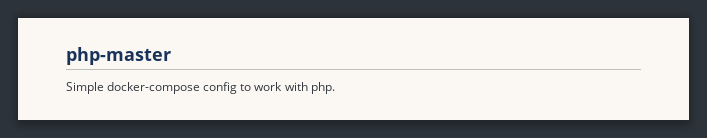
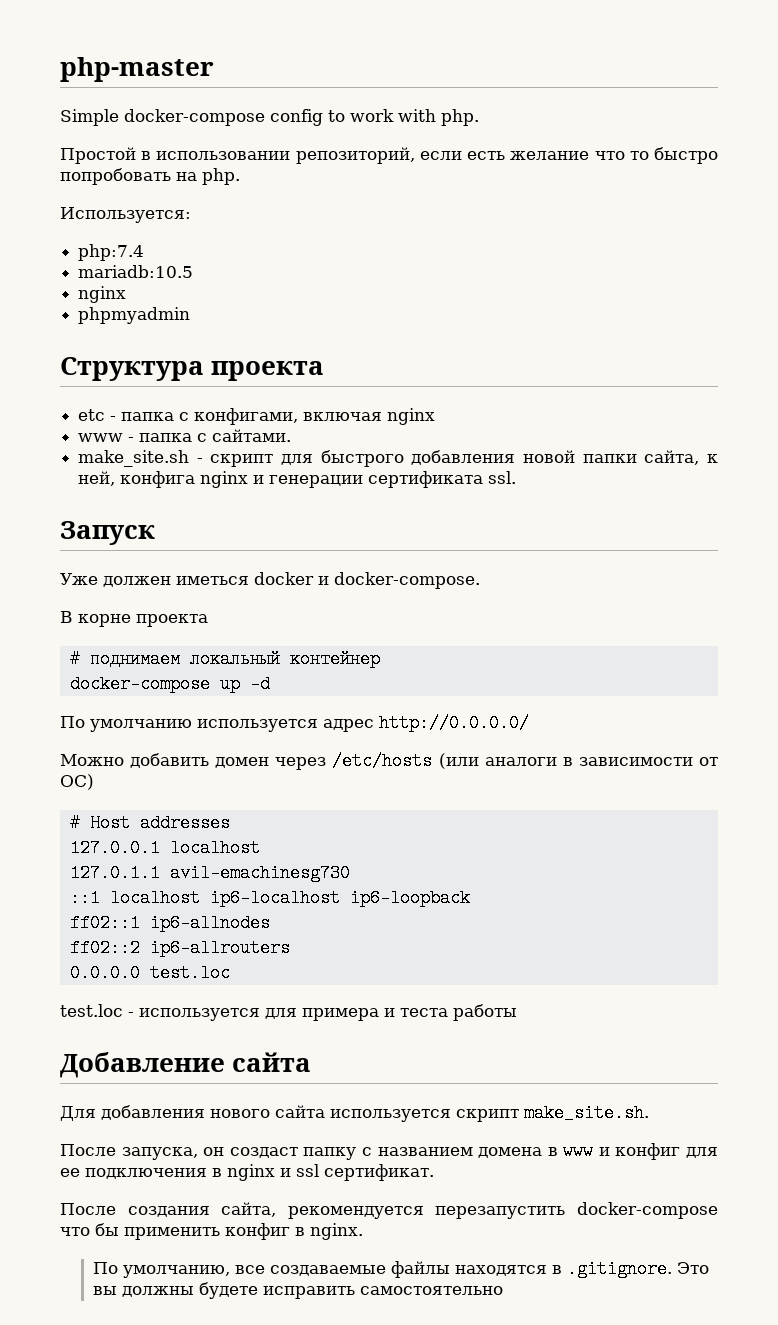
(335, 88) none -> [60,147,718,164] [60,168,240,185] [60,207,191,223] [78,244,145,261] [78,265,194,278] [78,286,127,303] [78,307,191,324] [60,357,325,381] [78,408,436,425] [78,429,292,442] [78,450,718,467] [78,471,517,488] [60,521,155,545] [60,572,480,589] [60,611,208,627] [69,650,380,668] [69,675,270,693] [60,714,529,732] [60,752,718,770] [60,774,94,790] [69,814,230,832] [69,839,260,857] [69,864,350,882] [69,889,470,907] [69,914,270,932] [69,939,290,957] [69,964,230,982] [60,1004,517,1021] [60,1052,312,1078] [60,1104,649,1122] [60,1142,719,1160] [60,1164,434,1181] [60,1202,718,1219] [60,1223,363,1240] [92,1260,709,1278] [92,1282,503,1299] // Простой в использовании репозиторий, если есть желание что то быстро попробовать на php. // Используется: // php:7.4 // mariadb:10.5 // nginx // phpmyadmin // Структура проекта // etc - папка с конфигами, включая nginx // www - папка с сайтами. // make_site.sh - скрипт для быстрого добавления новой папки сайта, к ней, конфига nginx и генерации сертификата ssl. // Запуск // Уже должен иметься docker и docker-compose. // В корне проекта // # поднимаем локальный контейнер // docker-compose up -d // По умолчанию используется адрес http://0.0.0.0/ // Можно добавить домен через /etc/hosts (или аналоги в зависимости от ОС) // # Host addresses // 127.0.0.1 localhost // 127.0.1.1 avil-emachinesg730 // ::1 localhost ip6-localhost ip6-loopback // ff02::1 ip6-allnodes // ff02::2 ip6-allrouters // 0.0.0.0 test.loc // test.loc - используется для примера и теста работы // Добавление сайта // Для добавления нового сайта используется скрипт make_site.sh. // После запуска, он создаст папку с названием домена в www и конфиг для ее подключения в nginx и ssl сертификат. // После создания сайта, рекомендуется перезапустить docker-compose что бы применить конфиг в nginx. // По умолчанию, все создаваемые файлы находятся в .gitignore. Это вы должны будете исправить самостоятельно

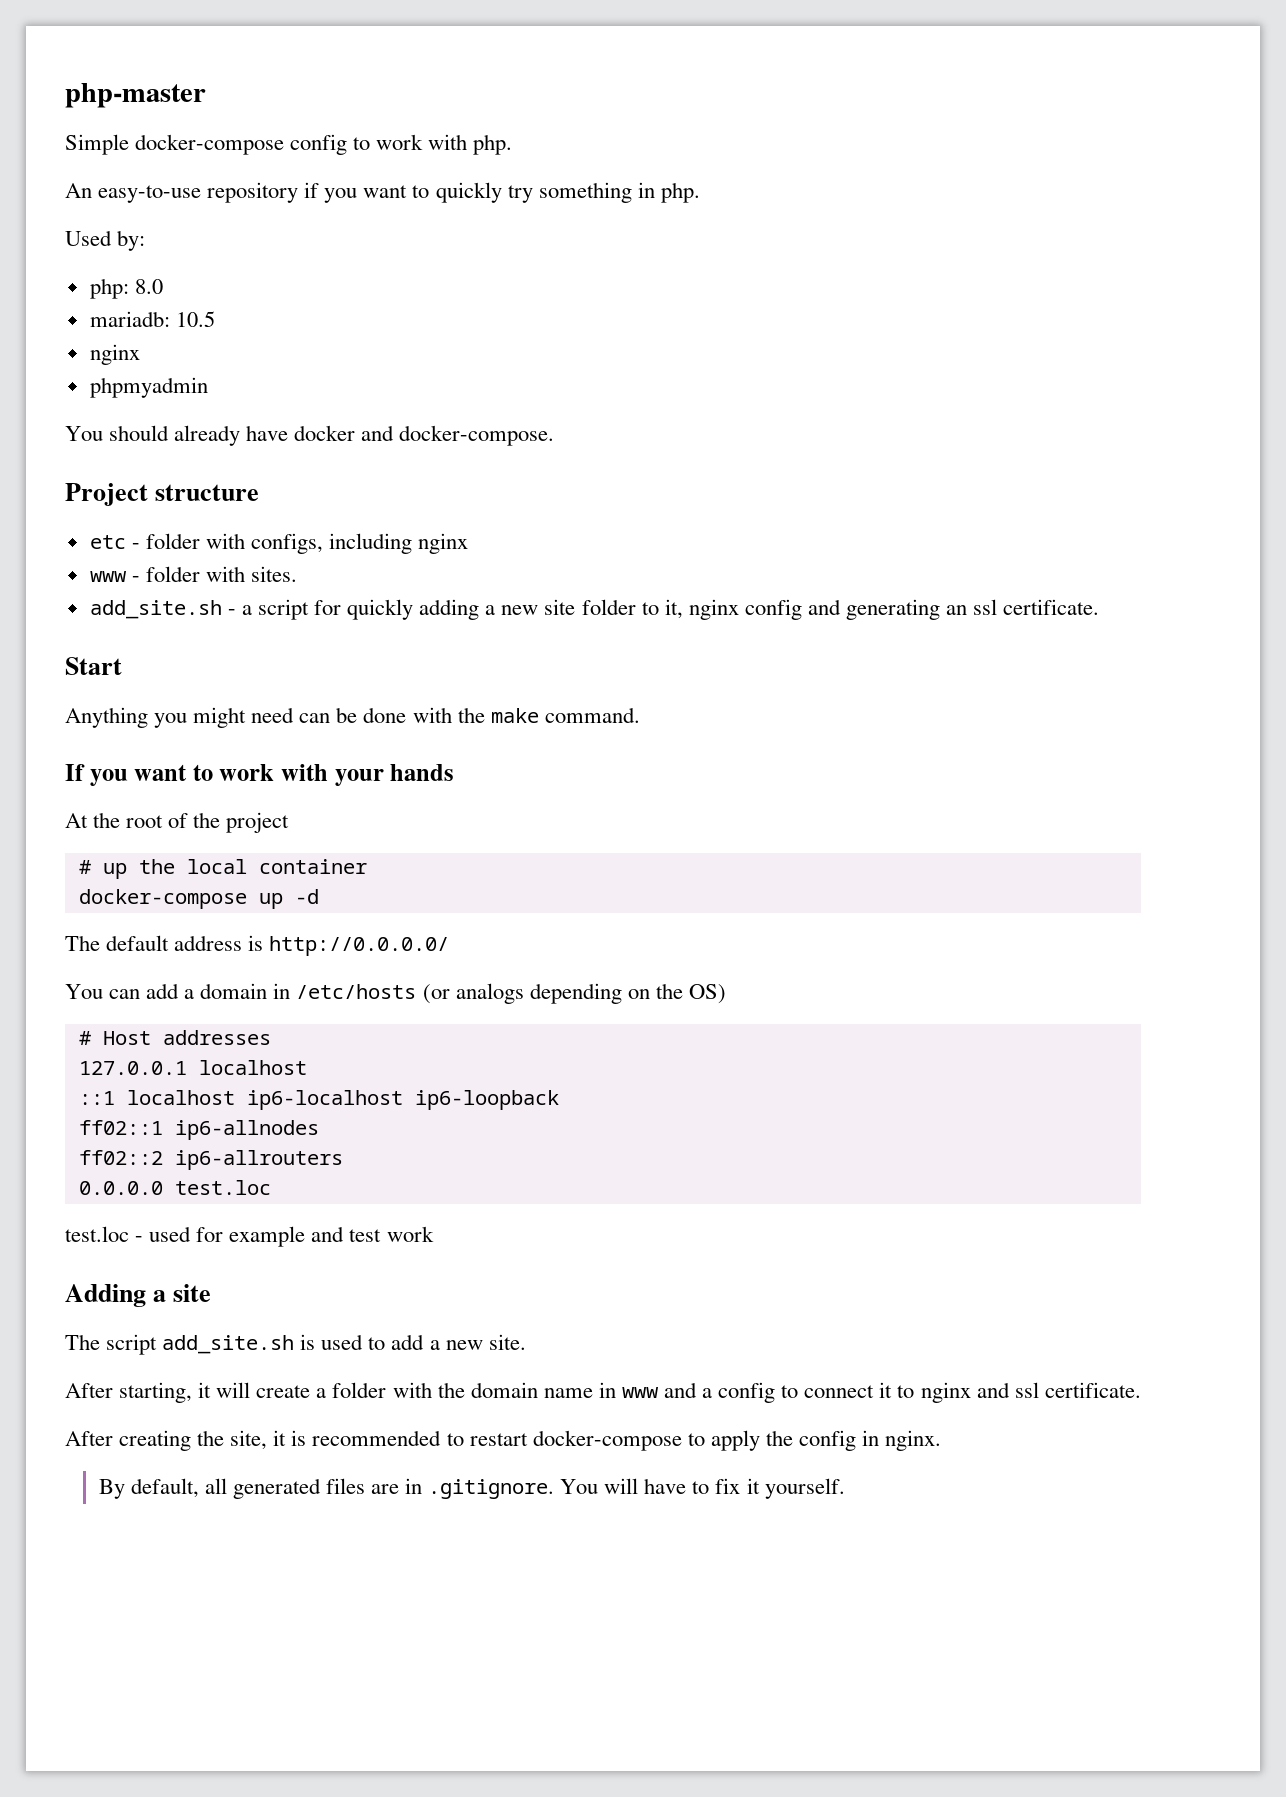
[60,147,718,164] [60,168,240,185] [60,207,191,223] [78,244,145,261] [78,265,194,278] [78,286,127,303] [78,307,191,324] [60,357,325,381] [78,408,436,425] [78,429,292,442] [78,450,718,467] [78,471,517,488] [60,521,155,545] [60,572,480,589] [60,611,208,627] [69,650,380,668] [69,675,270,693] [60,714,529,732] [60,752,718,770] [60,774,94,790] Простой в использовании репозиторий, если есть желание что то быстро попробовать на php. // Используется: // php:7.4 // mariadb:10.5 // nginx // phpmyadmin // Структура проекта // etc - папка с конфигами, включая nginx // www - папка с сайтами. // make_site.sh - скрипт для быстрого добавления новой папки сайта, к ней, конфига nginx и генерации сертификата ssl. // Запуск // Уже должен иметься docker и docker-compose. // В корне проекта // # поднимаем локальный контейнер // docker-compose up -d // По умолчанию используется адрес http://0.0.0.0/ // Можно добавить домен через /etc/hosts (или аналоги в зависимости от ОС) -> [65,182,700,203] [65,230,146,251] [89,278,163,299] [89,311,215,327] [89,344,140,365] [89,377,208,398] [65,425,555,446] [65,483,260,506] [89,533,469,554] [89,566,298,582] [89,599,1100,620] [65,657,122,675] [65,707,640,728] [65,764,455,786] [65,812,290,833] [78,859,367,879] [78,889,319,909] [65,935,450,956] [65,983,726,1004] An easy-to-use repository if you want to quickly try something in php. // Used by: // php: 8.0 // mariadb: 10.5 // nginx // phpmyadmin // You should already have docker and docker-compose. // Project structure // etc - folder with configs, including nginx // www - folder with sites. // add_site.sh - a script for quickly adding a new site folder to it, nginx config and generating an ssl certificate. // Start // Anything you might need can be done with the make command. // If you want to work with your hands // At the root of the project // # up the local container // docker-compose up -d // The default address is http://0.0.0.0/ // You can add a domain in /etc/hosts (or analogs depending on the OS)
[69,864,350,882] // 127.0.1.1 avil-emachinesg730 -> (307, 1067) none
[139,1004,517,1021] [60,1052,312,1078] [60,1104,649,1122] [60,1142,719,1160] [60,1164,434,1181] [60,1202,718,1219] [60,1223,363,1240] [92,1260,709,1278] [92,1282,503,1299] используется для примера и теста работы // Добавление сайта // Для добавления нового сайта используется скрипт make_site.sh. // После запуска, он создаст папку с названием домена в www и конфиг для ее подключения в nginx и ssl сертификат. // После создания сайта, рекомендуется перезапустить docker-compose что бы применить конфиг в nginx. // По умолчанию, все создаваемые файлы находятся в .gitignore. Это вы должны будете исправить самостоятельно -> [149,1226,434,1247] [65,1284,212,1307] [65,1334,526,1355] [65,1382,1141,1403] [65,1430,942,1451] [98,1478,845,1499] used for example and test work // Adding a site // The script add_site.sh is used to add a new site. // After starting, it will create a folder with the domain name in www and a config to connect it to nginx and ssl certificate. // After creating the site, it is recommended to restart docker-compose to apply the config in nginx. // By default, all generated files are in .gitignore. You will have to fix it yourself.

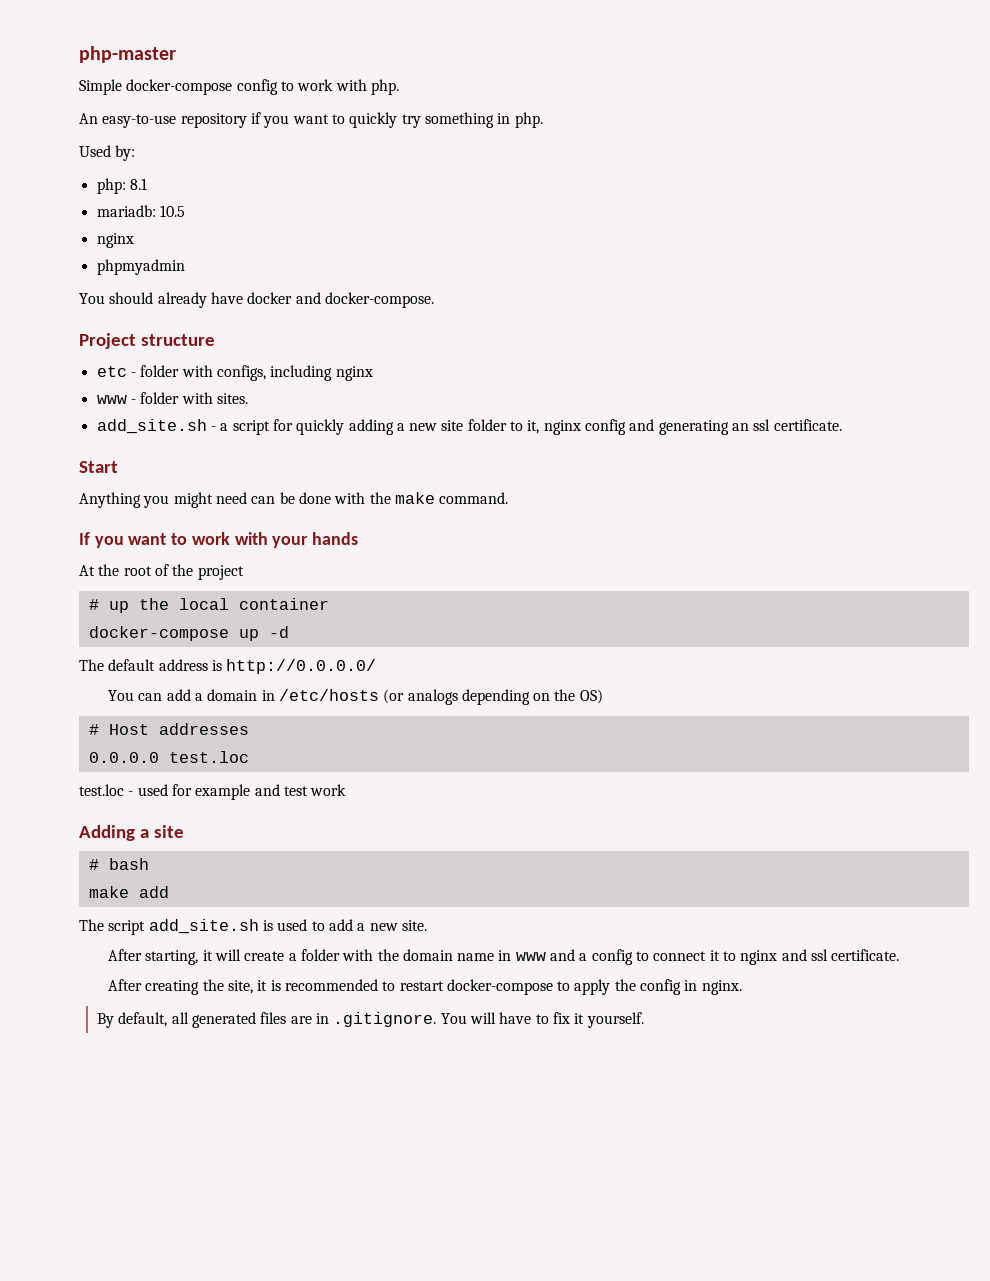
[134,279,163,294] 8.0 -> [129,178,147,190] 8.1
[78,1060,307,1075] [78,1090,559,1110] [78,1120,319,1140] [78,1150,343,1170] // 127.0.0.1 localhost // ::1 localhost ip6-localhost ip6-loopback // ff02::1 ip6-allnodes // ff02::2 ip6-allrouters -> (249, 729) none
(212, 1293) none -> [88,858,149,870] [88,886,169,898] // # bash // make add

